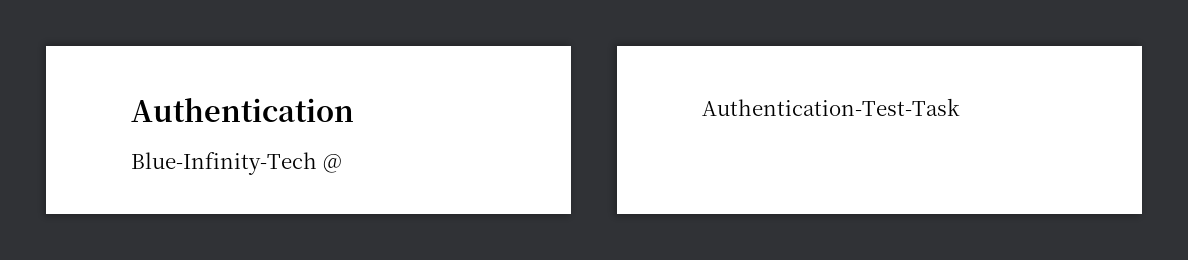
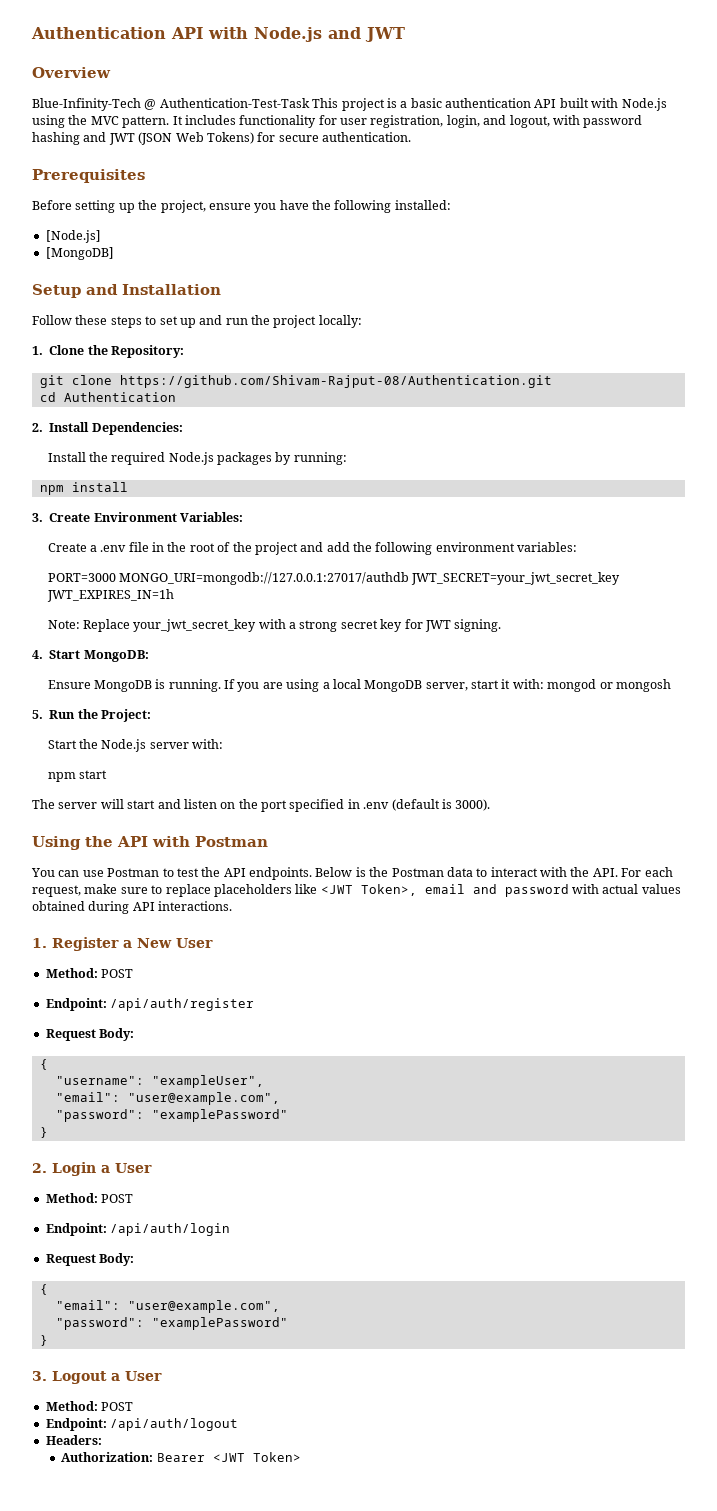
[131,98,354,122] [131,152,342,175] [702,98,960,116] Authentication // Blue-Infinity-Tech @ Authentication-Test-Task -> [31,27,405,42] [32,67,111,78] [32,98,667,111] [32,115,643,128] [32,132,411,145] [32,169,145,183] [32,200,451,213] [45,230,101,243] [45,247,114,260] [32,284,221,298] [32,315,362,328] [32,345,184,358] [39,375,552,388] [39,392,176,402] [32,422,183,435] [47,452,347,465] [39,482,128,495] [32,512,243,522] [47,542,578,555] [47,572,621,585] [46,589,174,602] [47,619,502,632] [32,650,149,662] [47,679,671,692] [32,709,151,722] [47,739,224,752] [47,770,107,782] [32,799,491,812] [32,836,268,850] [31,867,673,880] [32,884,681,897] [32,901,233,914] [32,937,213,951] [45,968,134,978] [45,998,255,1011] [45,1028,135,1041] [39,1059,48,1070] [55,1075,264,1088] [55,1092,280,1105] [55,1109,288,1122] [39,1127,48,1138] [32,1162,152,1176] [45,1193,134,1203] [45,1223,231,1236] [45,1253,135,1266] [39,1284,48,1295] [55,1300,280,1313] [55,1317,288,1330] [39,1335,48,1346] [32,1371,162,1384] [45,1401,134,1411] [45,1418,239,1431] [45,1435,102,1445] [61,1452,301,1462] Authentication API with Node.js and JWT // Overview // Blue-Infinity-Tech @ Authentication-Test-Task This project is a basic authentication API built with Node.js using the MVC pattern. It includes functionality for user registration, login, and logout, with password hashing and JWT (JSON Web Tokens) for secure authentication. // Prerequisites // Before setting up the project, ensure you have the following installed: // [Node.js] // [MongoDB] // Setup and Installation // Follow these steps to set up and run the project locally: // 1. Clone the Repository: // git clone https://github.com/Shivam-Rajput-08/Authentication.git // cd Authentication // 2. Install Dependencies: // Install the required Node.js packages by running: // npm install // 3. Create Environment Variables: // Create a .env file in the root of the project and add the following environment variables: // PORT=3000 MONGO_URI=mongodb://127.0.0.1:27017/authdb JWT_SECRET=your_jwt_secret_key JWT_EXPIRES_IN=1h // Note: Replace your_jwt_secret_key with a strong secret key for JWT signing. // 4. Start MongoDB: // Ensure MongoDB is running. If you are using a local MongoDB server, start it with: mongod or mongosh // 5. Run the Project: // Start the Node.js server with: // npm start // The server will start and listen on the port specified in .env (default is 3000). // Using the API with Postman // You can use Postman to test the API endpoints. Below is the Postman data to interact with the API. For each request, make sure to replace placeholders like <JWT Token>, email and password with actual values obtained during API interactions. // 1. Register a New User // Method: POST // Endpoint: /api/auth/register // Request Body: // { // "username": "exampleUser", // "email": "user@example.com", // "password": "examplePassword" // } // 2. Login a User // Method: POST // Endpoint: /api/auth/login // Request Body: // { // "email": "user@example.com", // "password": "examplePassword" // } // 3. Logout a User // Method: POST // Endpoint: /api/auth/logout // Headers: // Authorization: Bearer <JWT Token>

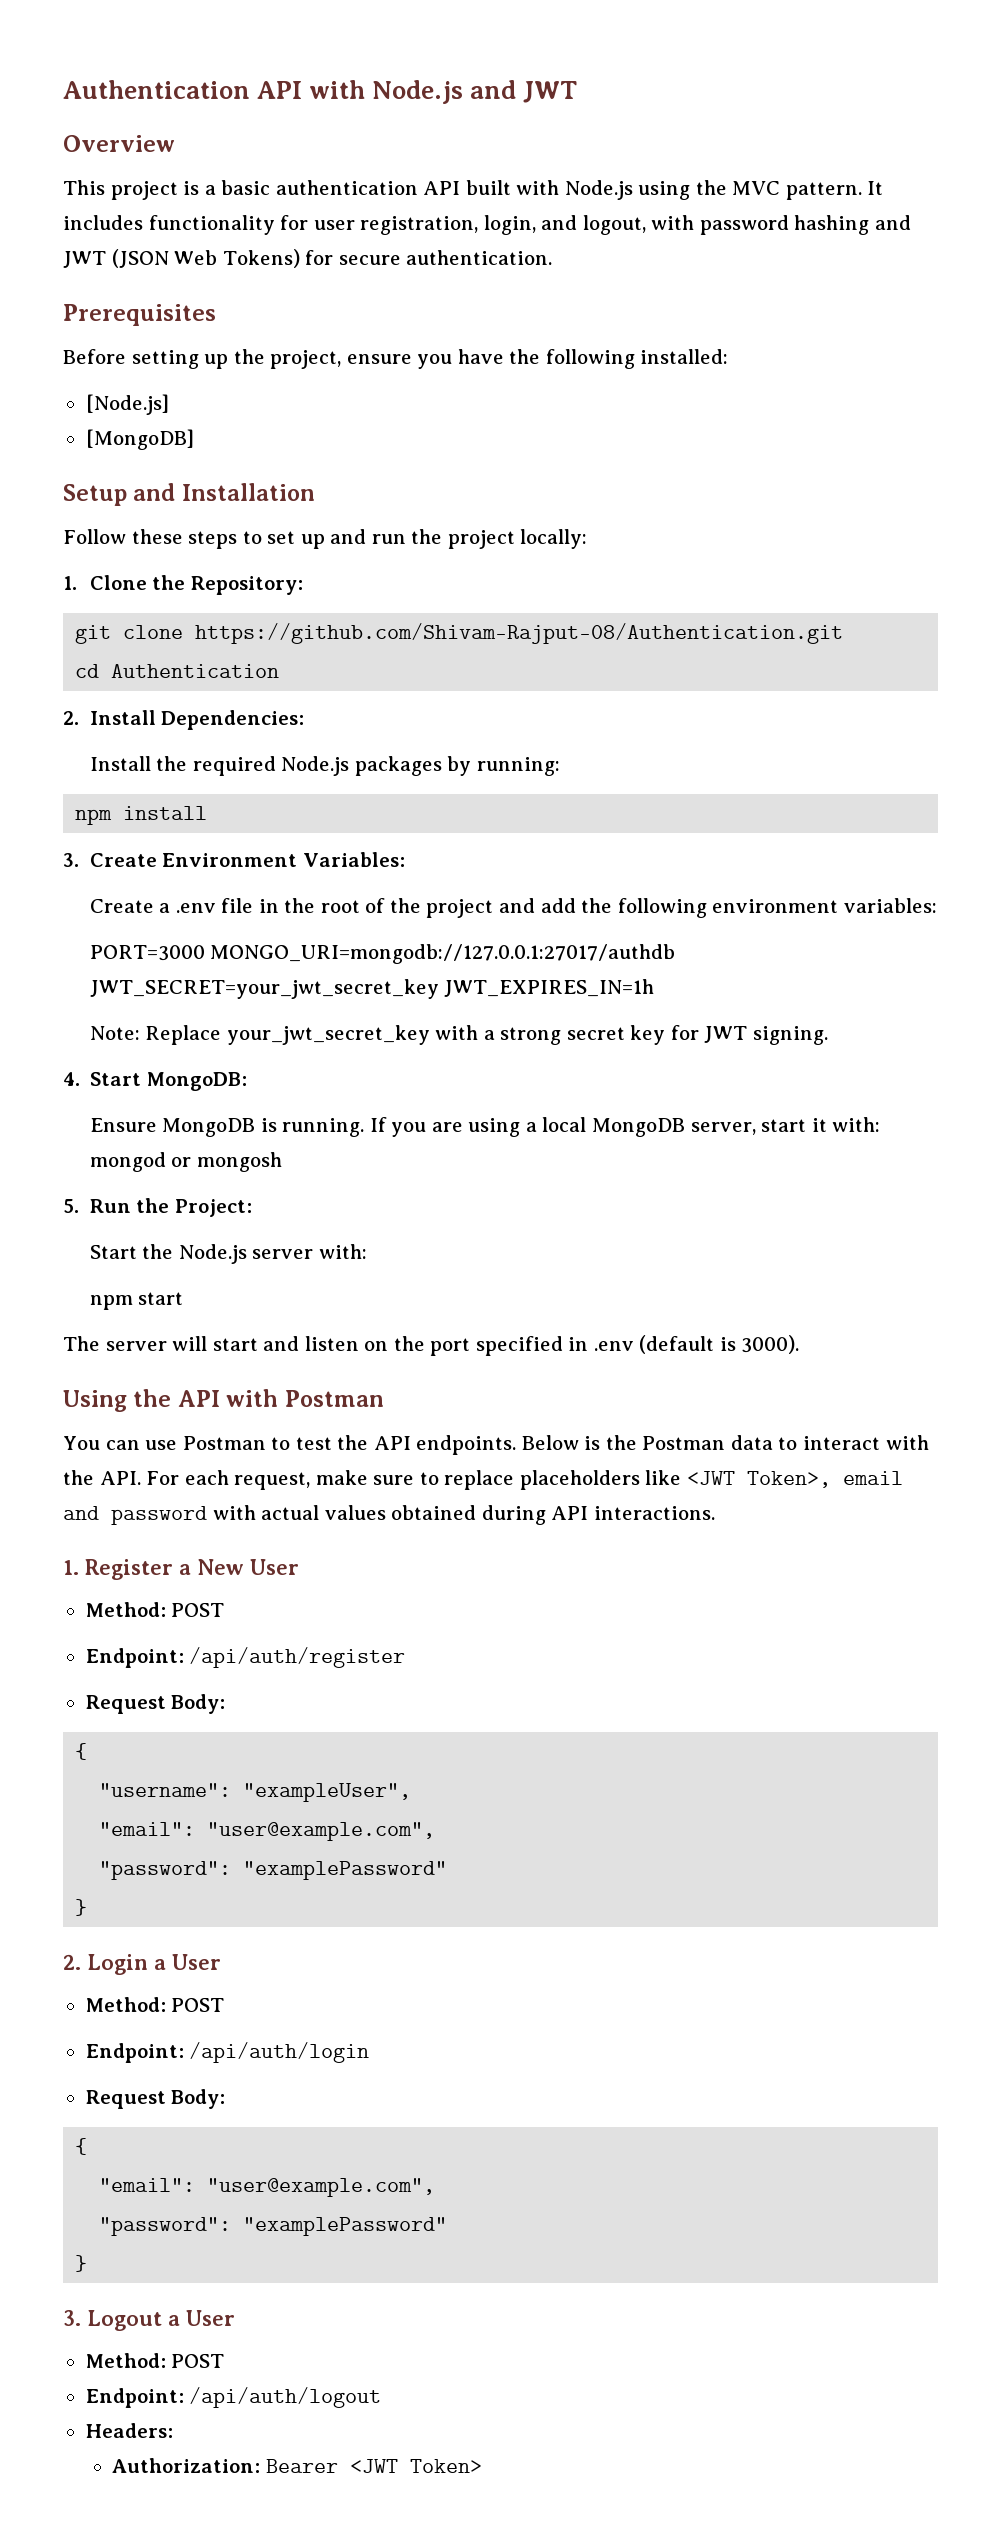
[32,98,310,111] Blue-Infinity-Tech @ Authentication-Test-Task -> (175, 143) none

